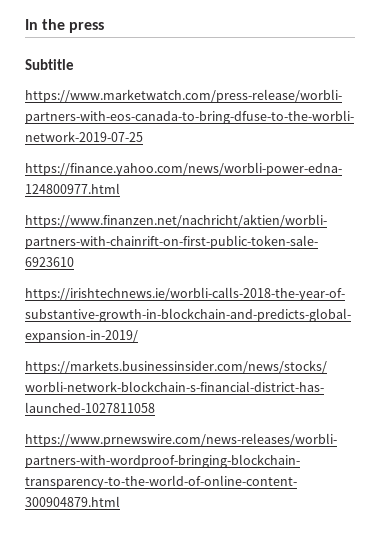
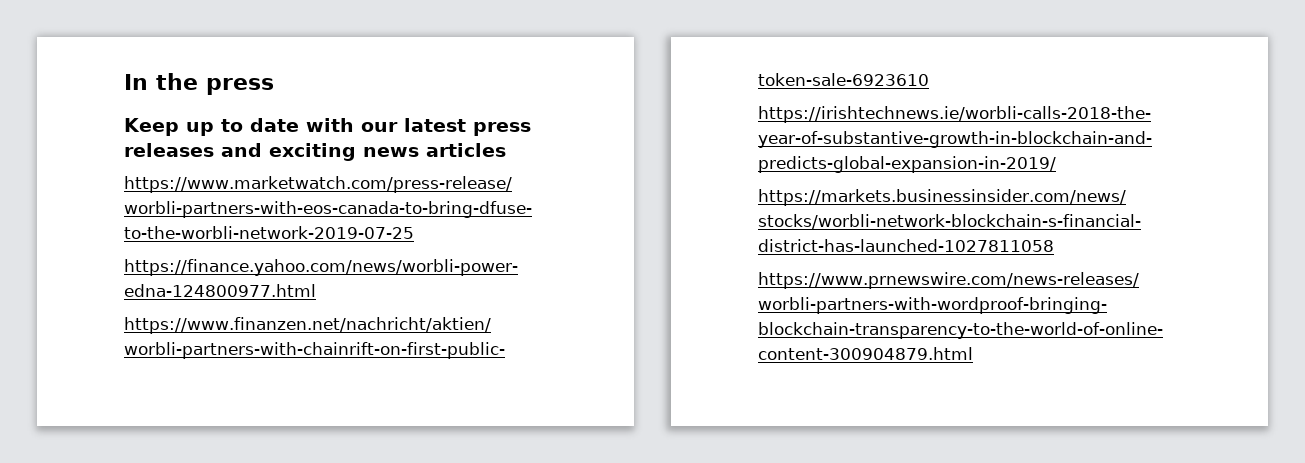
[25,59,74,70] Subtitle -> [124,118,531,136] [124,143,506,161] Keep up to date with our latest press releases and exciting news articles

